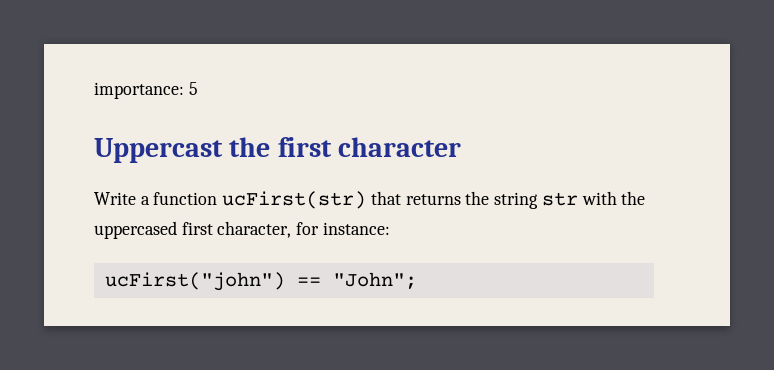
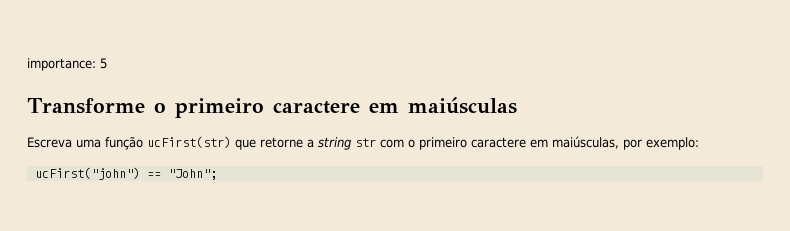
[94,137,462,163] [94,191,646,209] [94,221,390,239] Uppercast the first character // Write a function ucFirst(str) that returns the string str with the uppercased first character, for instance: -> [27,97,517,118] [27,136,699,150] Transforme o primeiro caractere em maiúsculas // Escreva uma função ucFirst(str) que retorne a string str com o primeiro caractere em maiúsculas, por exemplo:

